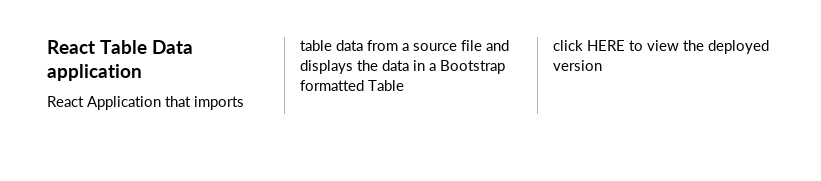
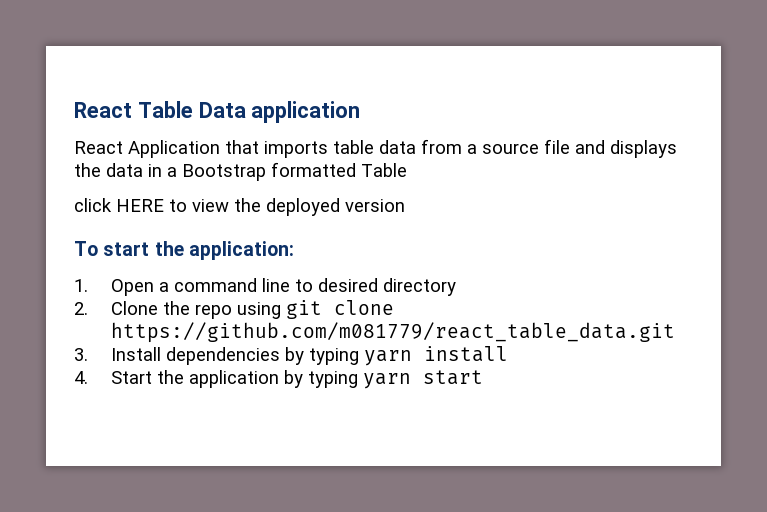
(602, 65) none -> [74,241,294,260] [74,278,456,296] [74,300,394,319] [110,322,675,343] [74,346,508,366] [74,370,483,389] // To start the application: // 1. Open a command line to desired directory // 2. Clone the repo using git clone https://github.com/m081779/react_table_data.git // 3. Install dependencies by typing yarn install // 4. Start the application by typing yarn start

